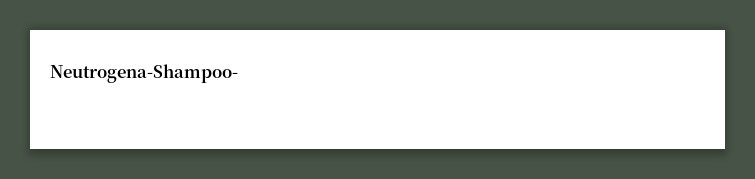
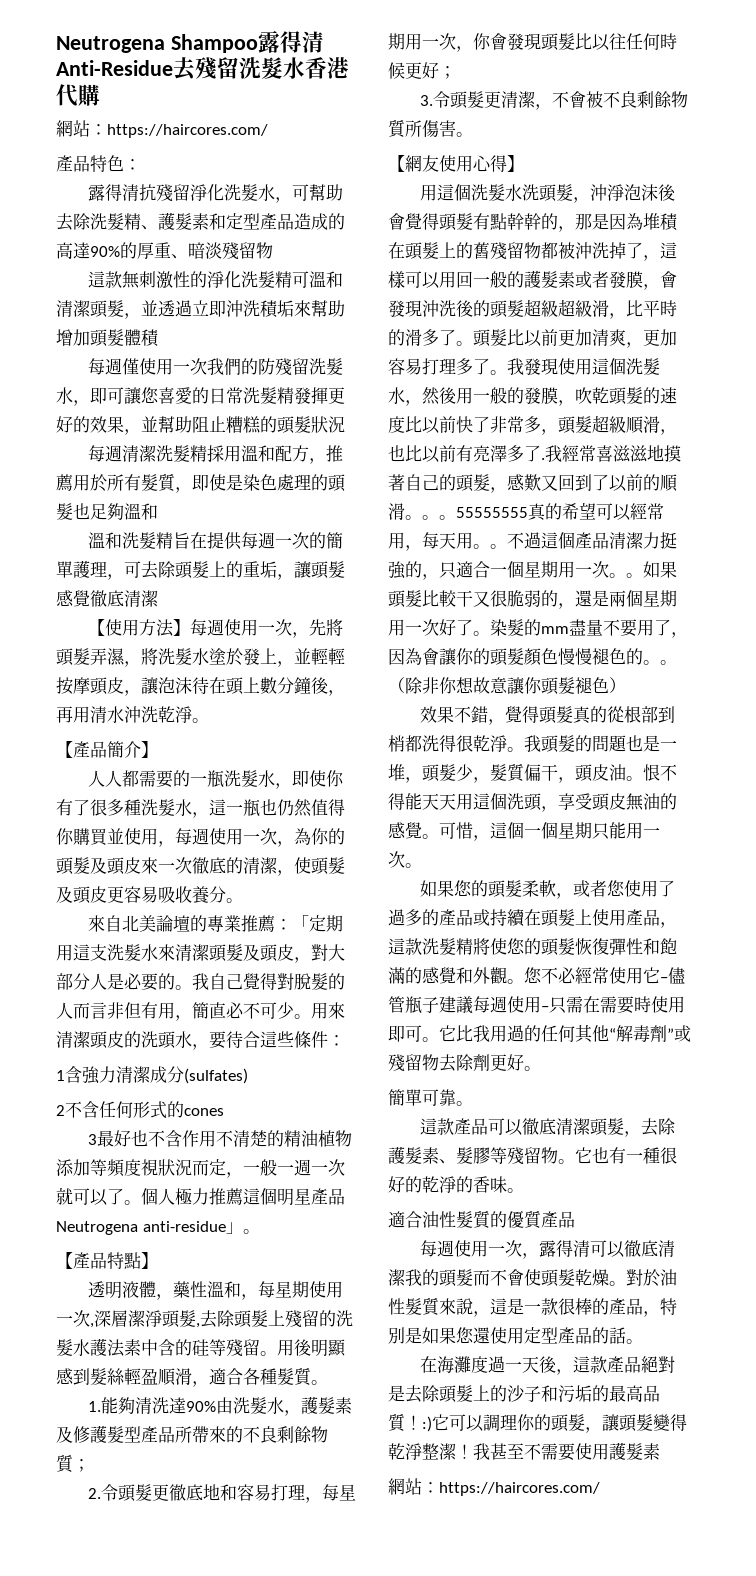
[50,64,238,83] Neutrogena-Shampoo- -> [56,30,324,53] [56,57,349,81] [56,84,100,107] [56,120,268,138] [56,155,141,173] [87,184,343,203] [56,212,345,231] [56,242,273,260] [87,271,343,289] [56,300,345,319] [56,329,160,347] [87,358,343,376] [56,387,345,406] [56,416,345,435] [87,445,343,464] [56,474,346,493] [56,503,158,520] [87,532,343,550] [56,560,345,580] [56,590,158,607] [87,619,343,638] [56,648,345,667] [56,677,345,696] [56,706,209,723] [56,741,158,758] [87,770,344,789] [56,799,345,818] [56,828,345,847] [56,857,345,876] [56,886,243,904] [87,915,343,932] [56,944,345,963] [56,973,345,991] [56,1002,345,1021] [56,1031,345,1050] [56,1066,248,1084] [56,1101,224,1119] [87,1130,352,1147] [56,1159,345,1178] [56,1187,345,1206] [56,1221,260,1235] [56,1252,158,1270] [87,1281,343,1300] [56,1310,353,1328] [56,1338,346,1357] [56,1368,328,1387] [87,1396,352,1416] [56,1425,328,1443] [56,1455,90,1473] [87,1484,356,1503] [388,33,677,52] [388,62,456,79] [419,91,688,110] [388,120,473,138] [388,155,524,172] [419,184,676,203] [388,213,679,232] [388,242,677,261] [388,270,677,290] [388,299,677,319] [388,329,677,348] [388,358,660,375] [388,387,677,406] [388,415,677,435] [388,445,681,463] [388,474,678,493] [388,502,664,521] [388,532,677,551] [388,561,677,580] [388,590,677,609] [388,619,688,638] [388,648,677,666] [388,677,626,695] [419,706,675,725] [388,735,677,753] [388,764,677,783] [388,793,677,812] [388,822,660,841] [388,851,422,868] [419,880,675,899] [388,909,677,928] [388,938,677,956] [388,967,686,984] [388,996,685,1014] [388,1024,691,1043] [388,1054,541,1072] [388,1089,473,1106] [419,1118,676,1137] [388,1146,677,1165] [388,1176,524,1193] [388,1211,575,1229] [419,1240,675,1259] [388,1269,677,1287] [388,1298,677,1317] [388,1327,643,1344] [419,1356,675,1375] [388,1385,660,1403] [388,1414,687,1433] [388,1442,660,1461] [388,1478,600,1496] Neutrogena Shampoo露得清Anti-Residue去殘留洗髮水香港代購 // 網站：https://haircores.com/ // 產品特色： // 露得清抗殘留淨化洗髮水，可幫助去除洗髮精、護髮素和定型產品造成的高達90%的厚重、暗淡殘留物 // 這款無刺激性的淨化洗髮精可溫和清潔頭髮，並透過立即沖洗積垢來幫助增加頭髮體積 // 每週僅使用一次我們的防殘留洗髮水，即可讓您喜愛的日常洗髮精發揮更好的效果，並幫助阻止糟糕的頭髮狀況 // 每週清潔洗髮精採用溫和配方，推薦用於所有髮質，即使是染色處理的頭髮也足夠溫和 // 溫和洗髮精旨在提供每週一次的簡單護理，可去除頭髮上的重垢，讓頭髮感覺徹底清潔 // 【使用方法】每週使用一次，先將頭髮弄濕，將洗髮水塗於發上，並輕輕按摩頭皮，讓泡沫待在頭上數分鐘後，再用清水沖洗乾淨。 // 【產品簡介】 // 人人都需要的一瓶洗髮水，即使你有了很多種洗髮水，這一瓶也仍然值得你購買並使用，每週使用一次，為你的頭髮及頭皮來一次徹底的清潔，使頭髮及頭皮更容易吸收養分。 // 來自北美論壇的專業推薦：「定期用這支洗髮水來清潔頭髮及頭皮，對大部分人是必要的。我自己覺得對脫髮的人而言非但有用，簡直必不可少。用來清潔頭皮的洗頭水，要待合這些條件： // 1含強力清潔成分(sulfates) // 2不含任何形式的cones // 3最好也不含作用不清楚的精油植物添加等頻度視狀況而定，一般一週一次就可以了。個人極力推薦這個明星產品Neutrogena anti-residue」。 // 【產品特點】 // 透明液體，藥性溫和，每星期使用一次,深層潔淨頭髮,去除頭髮上殘留的洗髮水護法素中含的硅等殘留。用後明顯感到髮絲輕盈順滑，適合各種髮質。 // 1.能夠清洗達90%由洗髮水，護髮素及修護髮型產品所帶來的不良剩餘物質； // 2.令頭髮更徹底地和容易打理，每星期用一次，你會發現頭髮比以往任何時候更好； // 3.令頭髮更清潔，不會被不良剩餘物質所傷害。 // 【網友使用心得】 // 用這個洗髮水洗頭髮，沖淨泡沫後會覺得頭髮有點幹幹的，那是因為堆積在頭髮上的舊殘留物都被沖洗掉了，這樣可以用回一般的護髮素或者發膜，會發現沖洗後的頭髮超級超級滑，比平時的滑多了。頭髮比以前更加清爽，更加容易打理多了。我發現使用這個洗髮水，然後用一般的發膜，吹乾頭髮的速度比以前快了非常多，頭髮超級順滑，也比以前有亮澤多了.我經常喜滋滋地摸著自己的頭髮，感歎又回到了以前的順滑。。。55555555真的希望可以經常用，每天用。。不過這個產品清潔力挺強的，只適合一個星期用一次。。如果頭髮比較干又很脆弱的，還是兩個星期用一次好了。染髮的mm盡量不要用了，因為會讓你的頭髮顏色慢慢褪色的。。（除非你想故意讓你頭髮褪色） // 效果不錯，覺得頭髮真的從根部到梢都洗得很乾淨。我頭髮的問題也是一堆，頭髮少，髮質偏干，頭皮油。恨不得能天天用這個洗頭，享受頭皮無油的感覺。可惜，這個一個星期只能用一次。 // 如果您的頭髮柔軟，或者您使用了過多的產品或持續在頭髮上使用產品，這款洗髮精將使您的頭髮恢復彈性和飽滿的感覺和外觀。您不必經常使用它–儘管瓶子建議每週使用–只需在需要時使用即可。它比我用過的任何其他“解毒劑”或殘留物去除劑更好。 // 簡單可靠。 // 這款產品可以徹底清潔頭髮，去除護髮素、髮膠等殘留物。它也有一種很好的乾淨的香味。 // 適合油性髮質的優質產品 // 每週使用一次，露得清可以徹底清潔我的頭髮而不會使頭髮乾燥。對於油性髮質來說，這是一款很棒的產品，特別是如果您還使用定型產品的話。 // 在海灘度過一天後，這款產品絕對是去除頭髮上的沙子和污垢的最高品質！:)它可以調理你的頭髮，讓頭髮變得乾淨整潔！我甚至不需要使用護髮素 // 網站：https://haircores.com/

